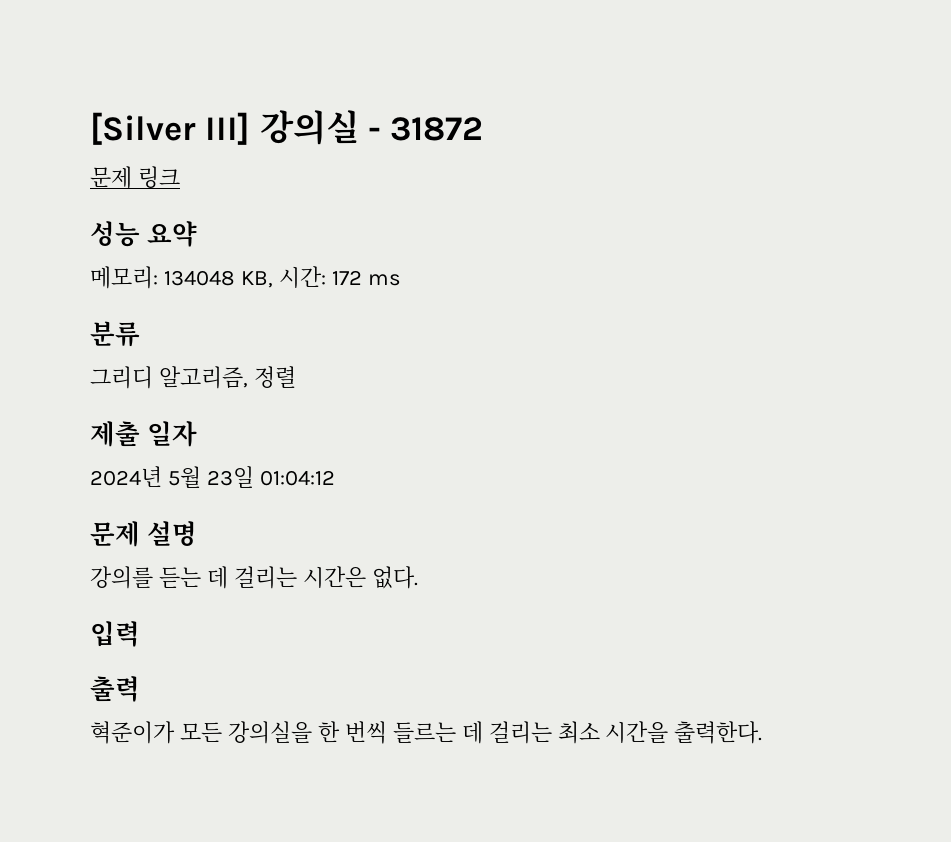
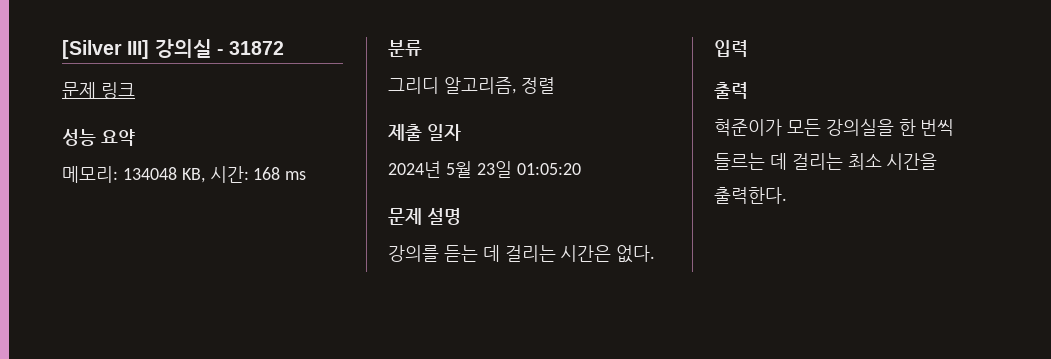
[331,270,362,285] 172 -> [253,167,281,180] 168
[259,470,335,486] 01:04:12 -> [516,163,581,175] 01:05:20

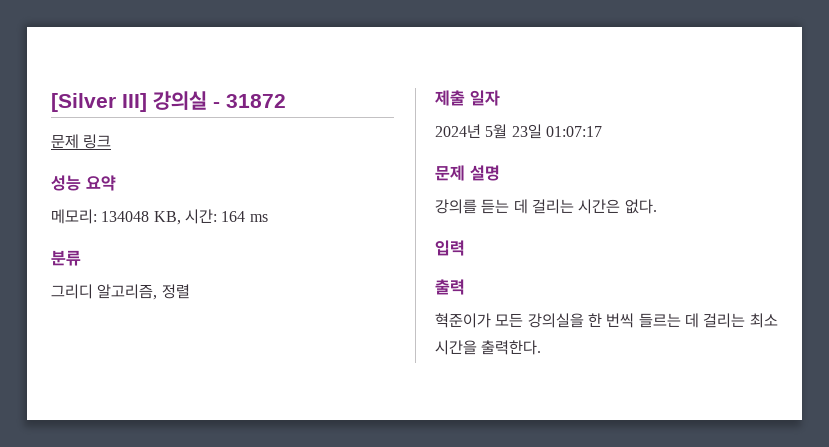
[253,167,281,180] 168 -> [221,211,246,222] 164
[516,163,581,175] 01:05:20 -> [545,126,602,137] 01:07:17

